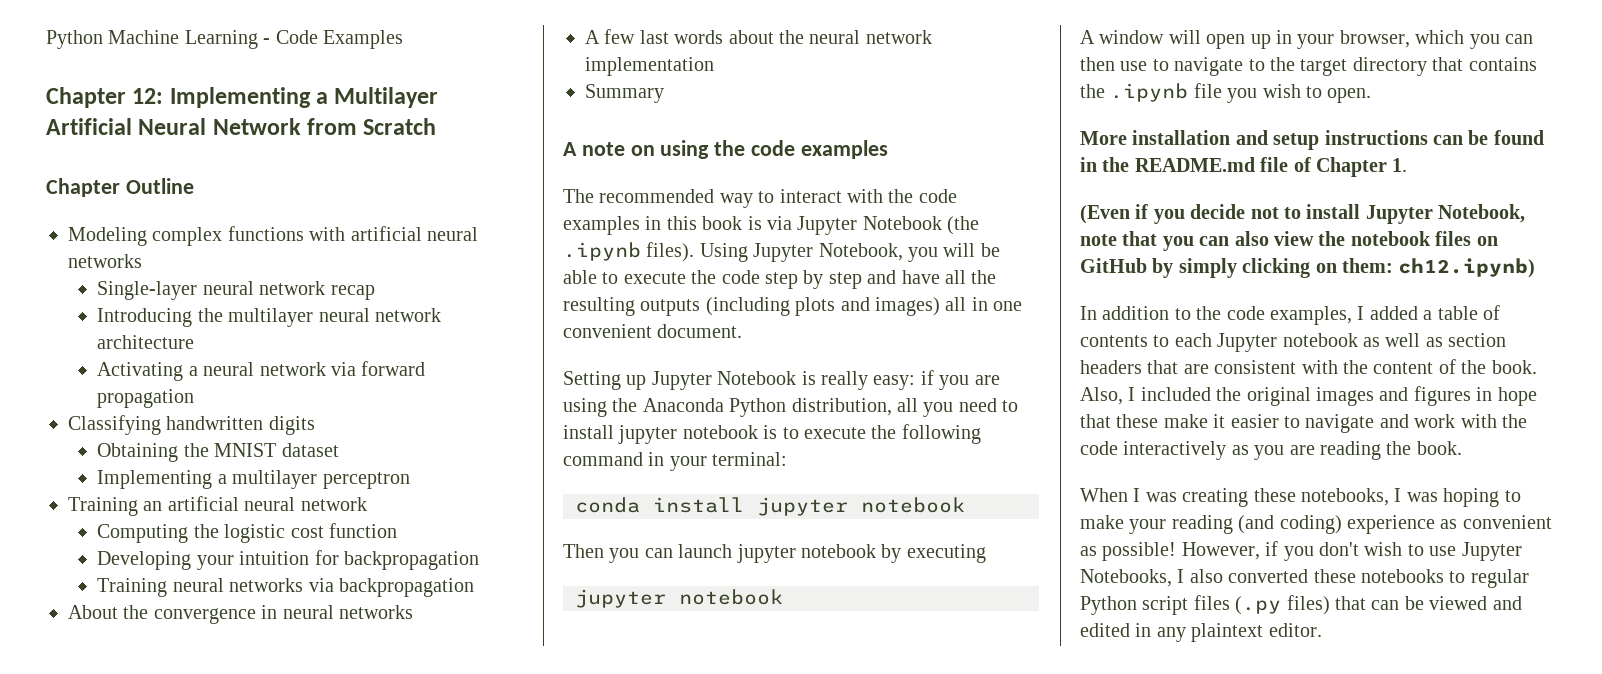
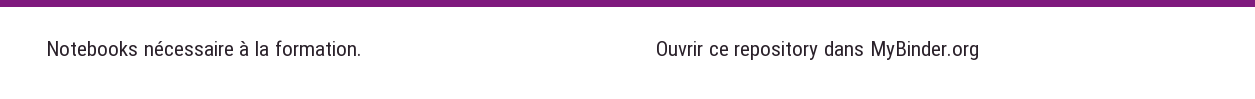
[46,30,403,49] [46,87,439,108] [46,118,437,135] [46,178,194,197] [68,226,478,246] [68,254,142,268] [97,281,375,300] [97,308,441,327] [97,335,195,349] [97,361,426,381] [97,389,195,408] [68,415,315,435] [97,443,339,462] [97,470,410,489] [68,496,367,516] [97,523,397,543] [97,550,479,570] [97,578,474,597] [68,605,413,624] [585,29,932,44] [585,57,714,76] [585,84,664,103] [563,140,888,159] [563,189,957,208] [563,216,980,235] [563,242,1000,262] [563,270,997,289] [563,297,1023,316] [563,324,743,338] [563,370,1000,390] [563,398,1019,417] [563,424,981,444] [563,452,788,471] [575,497,965,516] [563,544,986,563] [575,589,783,608] [1080,30,1533,49] [1080,57,1537,76] [1080,83,1372,103] [1080,130,1544,150] [1080,157,1408,177] [1080,204,1526,224] [1080,231,1498,251] [1080,258,1536,278] [1080,305,1500,325] [1080,333,1507,352] [1080,359,1537,374] [1080,386,1537,406] [1080,414,1527,433] [1080,441,1462,460] [1080,488,1521,507] [1080,515,1552,534] [1080,541,1522,561] [1080,569,1529,588] [1080,595,1522,615] [1080,623,1322,642] Python Machine Learning - Code Examples // Chapter 12: Implementing a Multilayer Artificial Neural Network from Scratch // Chapter Outline // Modeling complex functions with artificial neural networks // Single-layer neural network recap // Introducing the multilayer neural network architecture // Activating a neural network via forward propagation // Classifying handwritten digits // Obtaining the MNIST dataset // Implementing a multilayer perceptron // Training an artificial neural network // Computing the logistic cost function // Developing your intuition for backpropagation // Training neural networks via backpropagation // About the convergence in neural networks // A few last words about the neural network implementation // Summary // A note on using the code examples // The recommended way to interact with the code examples in this book is via Jupyter Notebook (the .ipynb files). Using Jupyter Notebook, you will be able to execute the code step by step and have all the resulting outputs (including plots and images) all in one convenient document. // Setting up Jupyter Notebook is really easy: if you are using the Anaconda Python distribution, all you need to install jupyter notebook is to execute the following command in your terminal: // conda install jupyter notebook // Then you can launch jupyter notebook by executing // jupyter notebook // A window will open up in your browser, which you can then use to navigate to the target directory that contains the .ipynb file you wish to open. // More installation and setup instructions can be found in the README.md file of Chapter 1. // (Even if you decide not to install Jupyter Notebook, note that you can also view the notebook files on GitHub by simply clicking on them: ch12.ipynb) // In addition to the code examples, I added a table of contents to each Jupyter notebook as well as section headers that are consistent with the content of the book. Also, I included the original images and figures in hope that these make it easier to navigate and work with the code interactively as you are reading the book. // When I was creating these notebooks, I was hoping to make your reading (and coding) experience as convenient as possible! However, if you don't wish to use Jupyter Notebooks, I also converted these notebooks to regular Python script files (.py files) that can be viewed and edited in any plaintext editor. -> [46,40,362,56] [656,41,979,60] Notebooks nécessaire à la formation. // Ouvrir ce repository dans MyBinder.org

